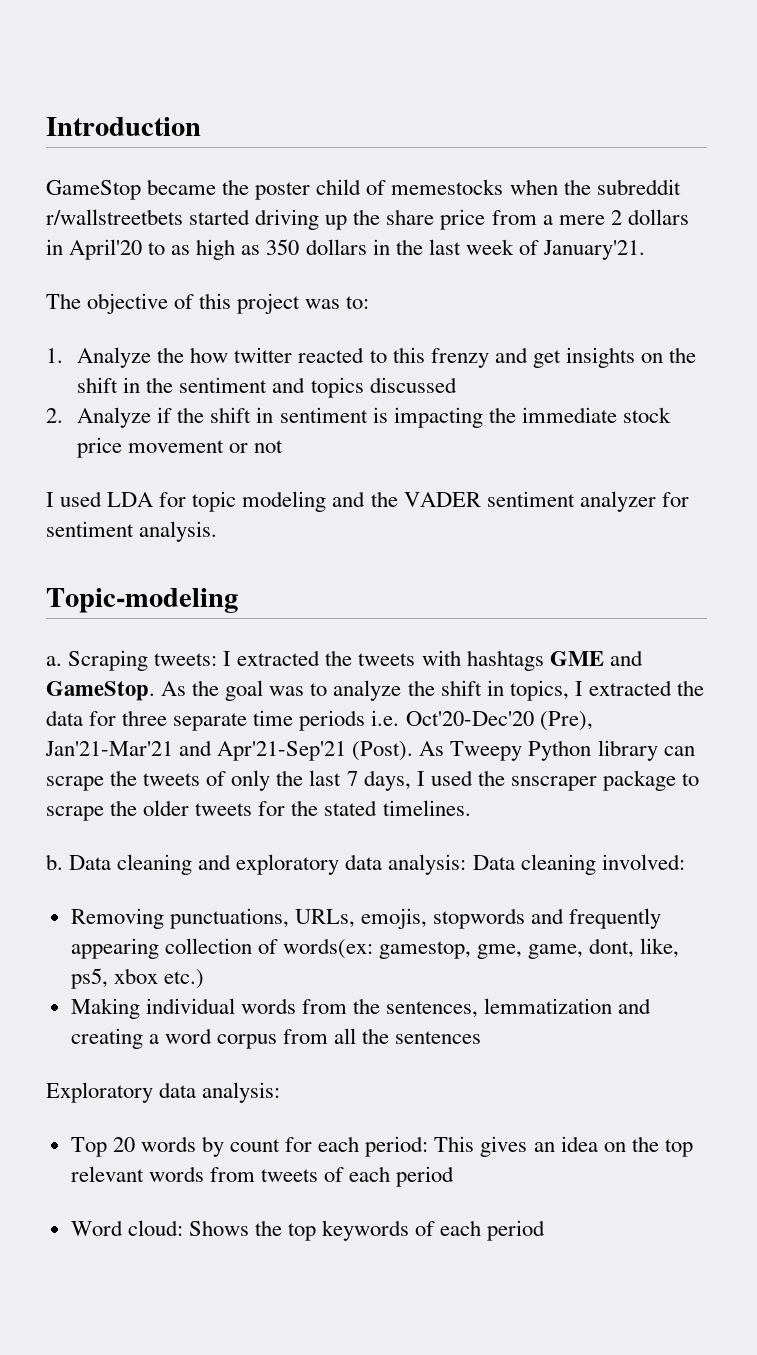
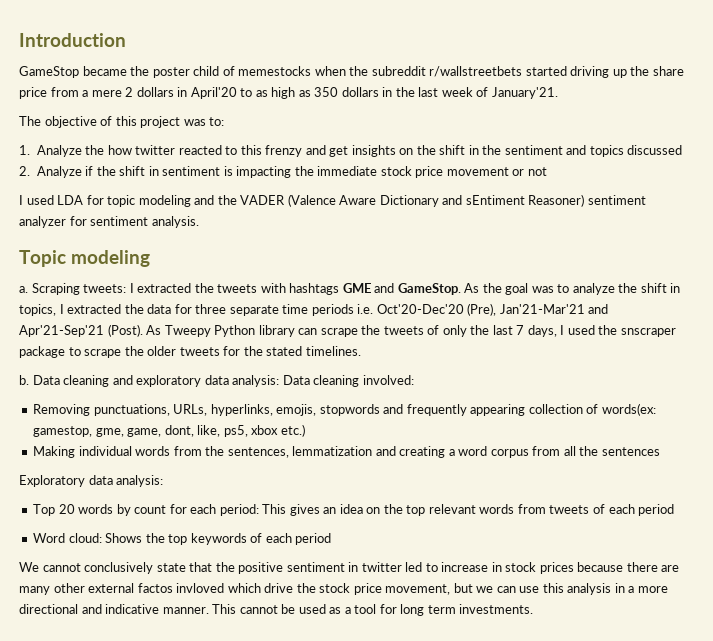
(481, 499) none -> [287,194,585,207] (Valence Aware Dictionary and sEntiment Reasoner)
[46,588,238,613] Topic-modeling -> [19,250,150,267] Topic modeling
(355, 918) none -> [210,404,273,416] hyperlinks,
(546, 1230) none -> [19,562,680,574] [19,583,668,595] [19,604,534,616] // We cannot conclusively state that the positive sentiment in twitter led to increase in stock prices because there are many other external factos invloved which drive the stock price movement, but we can use this analysis in a more directional and indicative manner. This cannot be used as a tool for long term investments.

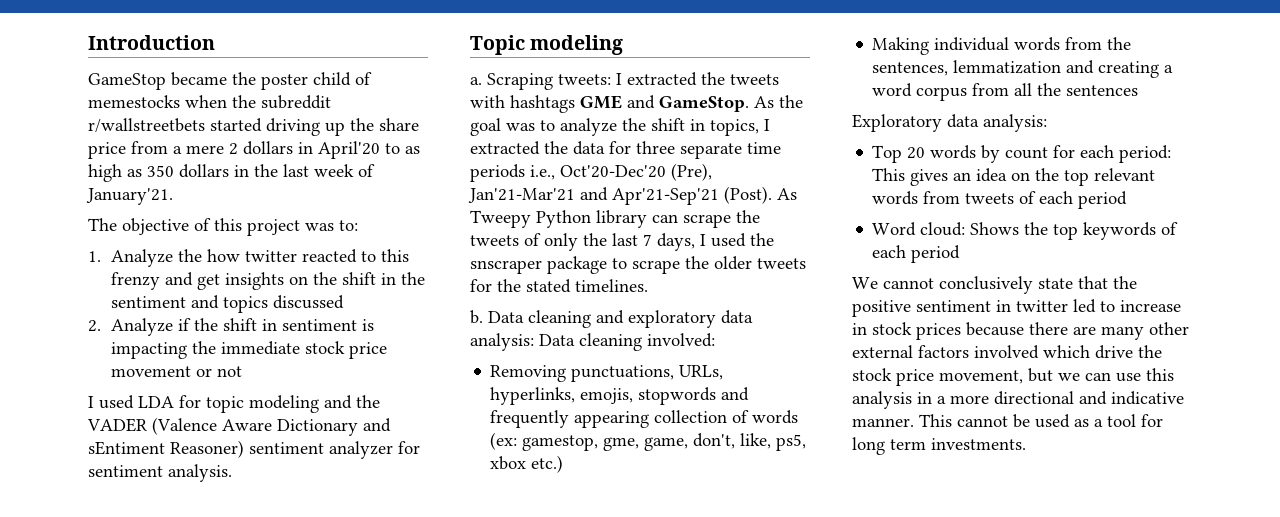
[357,304,374,314] i.e. -> [530,165,555,180] i.e.,
[601,403,656,416] words(ex: -> [752,410,799,424] [490,432,518,450] words (ex:
[164,425,194,437] dont, -> [693,433,736,449] don't,
[137,583,225,593] factos invloved -> [918,345,1039,359] factors involved

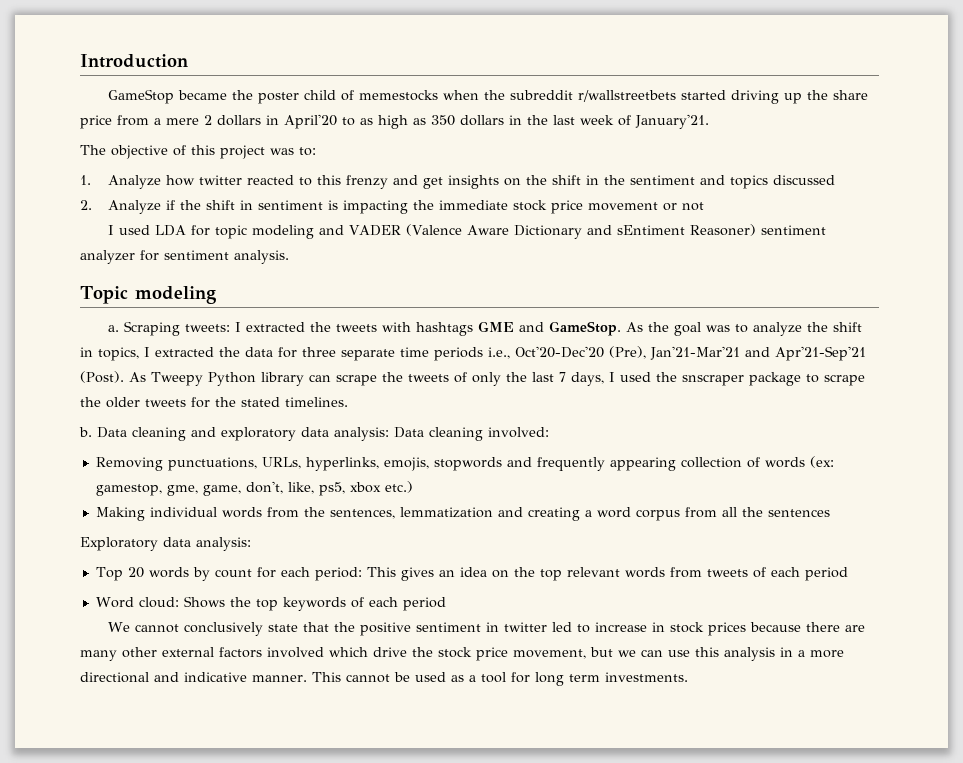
[177,249,202,262] the -> (162, 182) none
[356,395,380,408] the -> (345, 230) none

